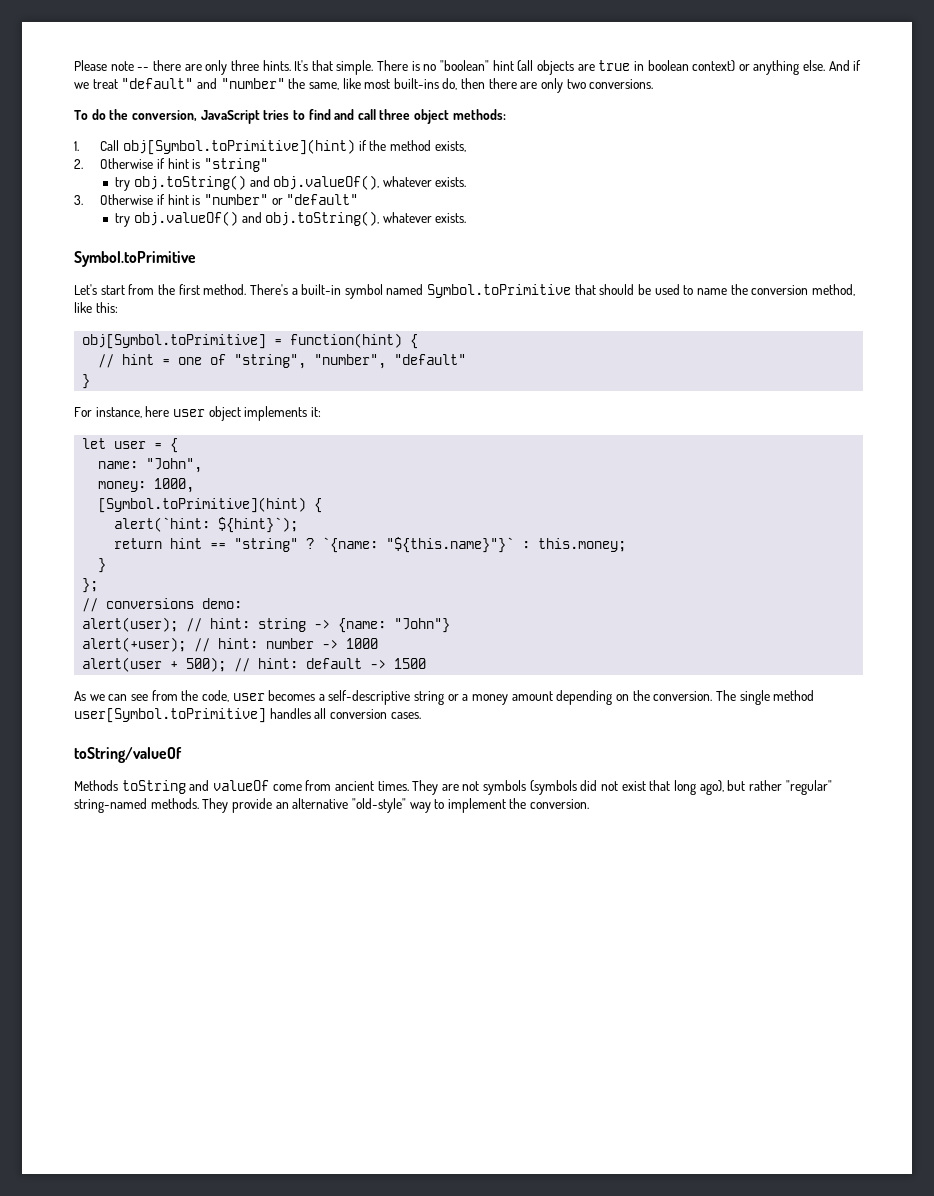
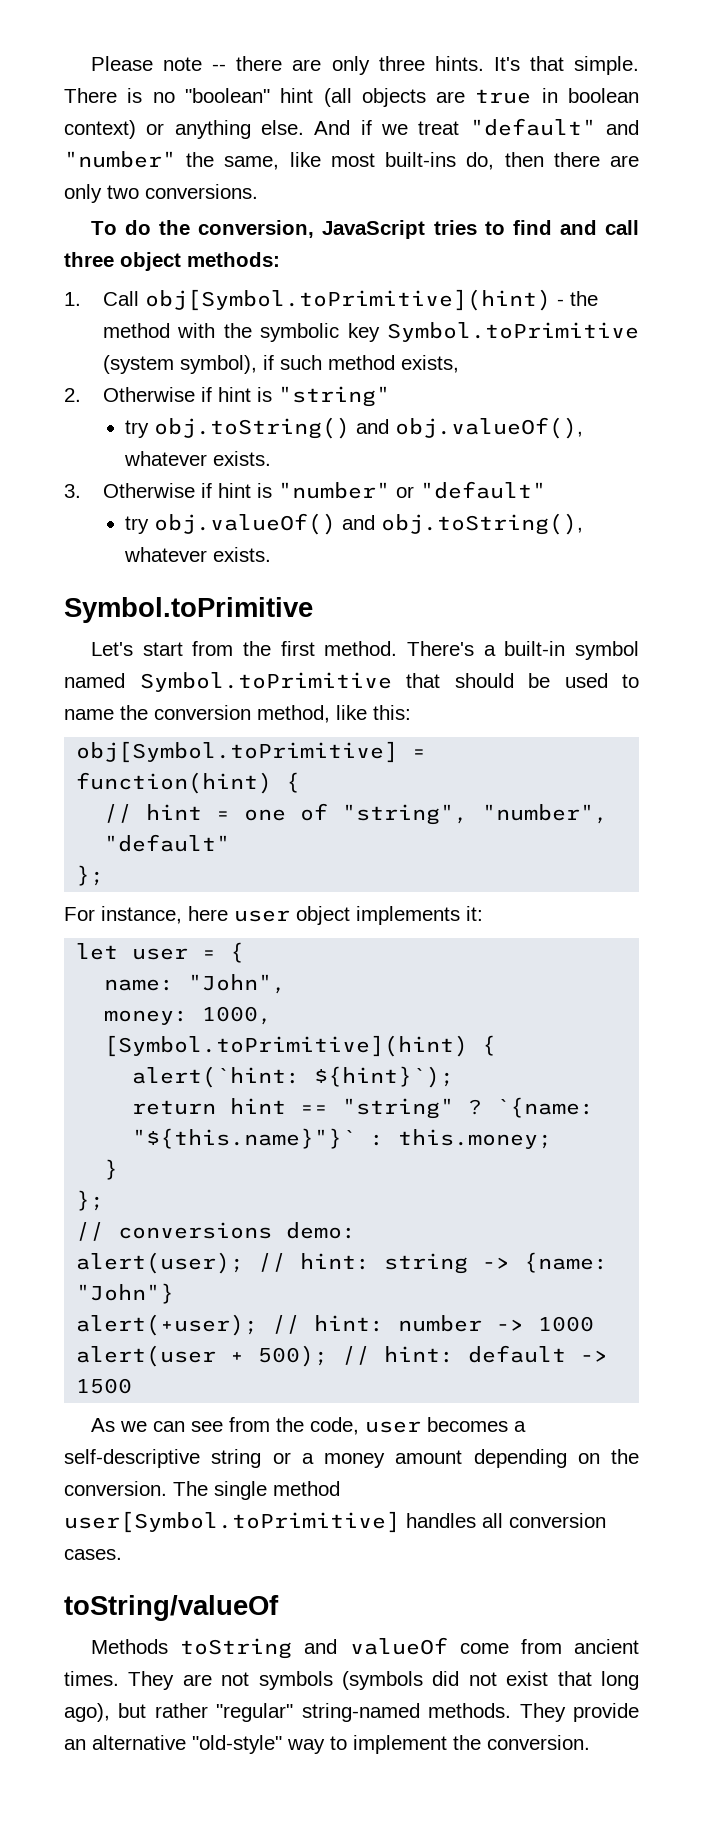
[358,140,387,151] if the -> [556,291,598,306] [102,322,639,342] [102,355,322,374] - the method with the symbolic key Symbol.toPrimitive (system symbol), if such
[82,374,91,389] } -> [76,865,105,886] };

